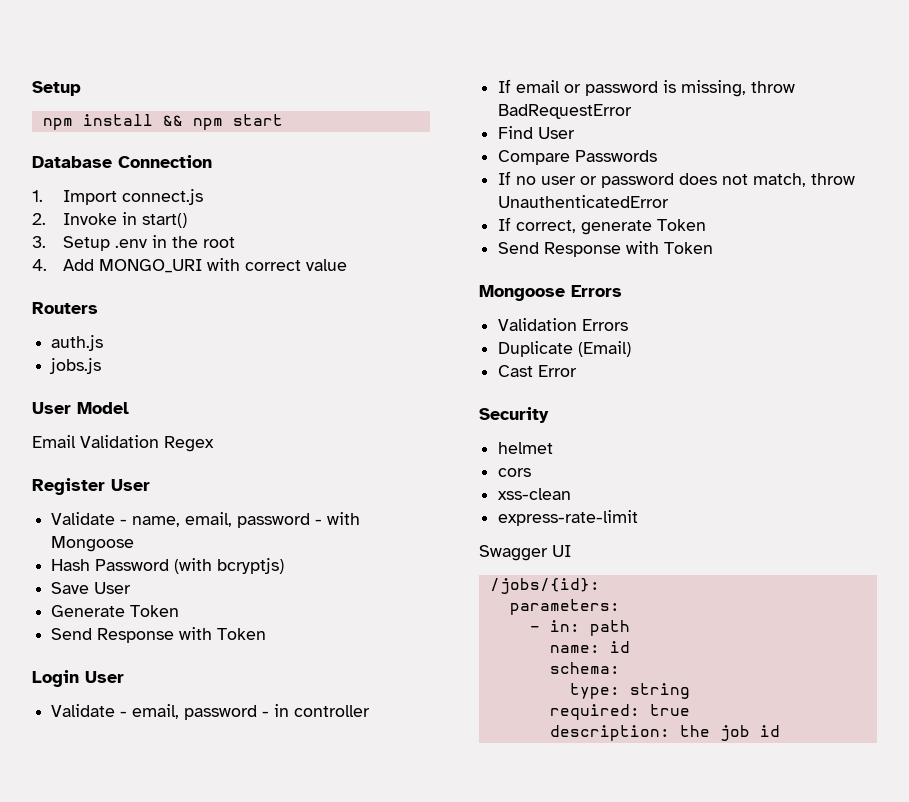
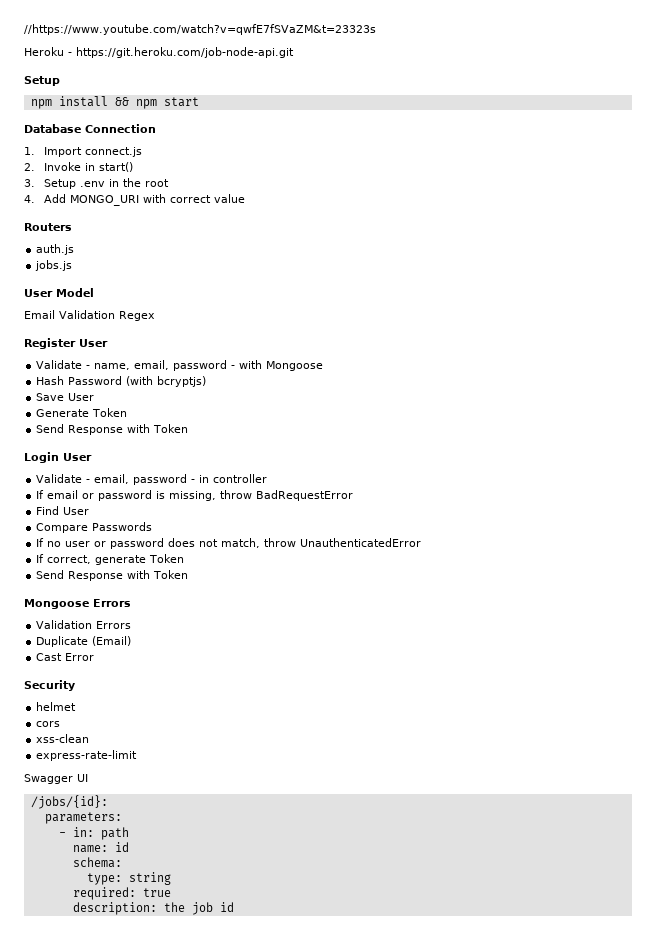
(32, 88) none -> [24,24,376,35] [24,47,294,58] //https://www.youtube.com/watch?v=qwfE7fSVaZM&t=23323s // Heroku - https://git.heroku.com/job-node-api.git //

